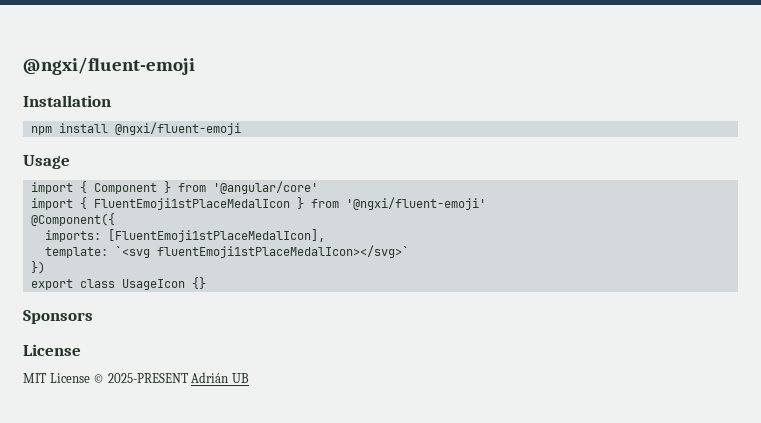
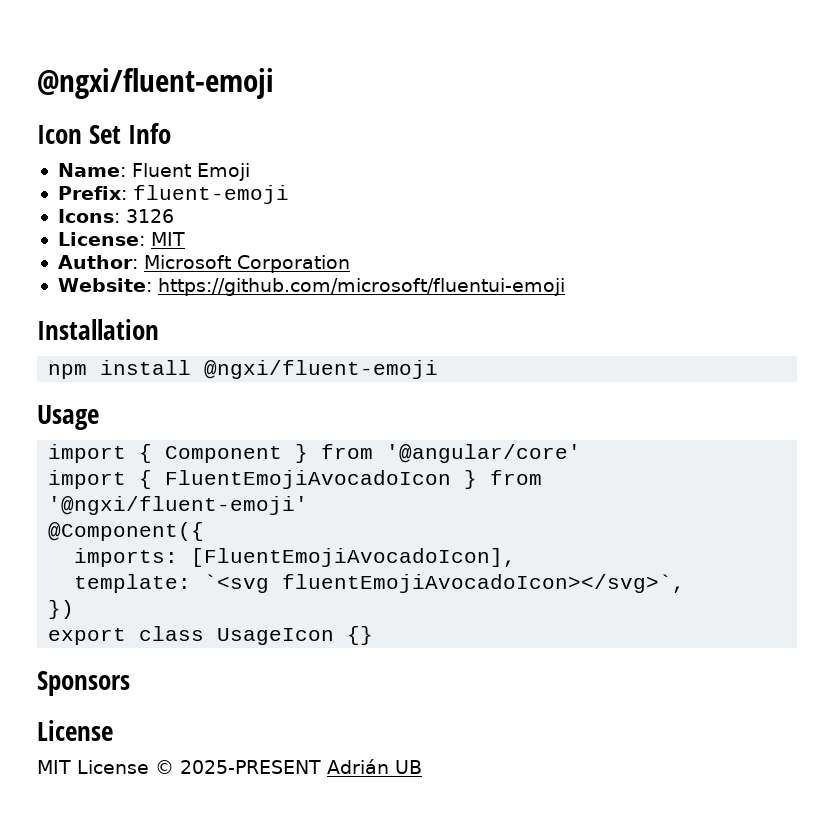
[23,57,195,75] @ngxi/fluent-emoji -> [37,68,274,99] [37,123,172,144] [57,163,250,181] [57,185,289,204] [57,209,174,223] [57,232,185,246] [57,255,350,273] [57,278,565,296] @ngxi/fluent-emoji // Icon Set Info // Name: Fluent Emoji // Prefix: fluent-emoji // Icons: 3126 // License: MIT // Author: Microsoft Corporation // Website: https://github.com/microsoft/fluentui-emoji
[93,198,290,210] FluentEmoji1stPlaceMedalIcon -> [165,470,452,489] FluentEmojiAvocadoIcon
[107,229,325,242] [FluentEmoji1stPlaceMedalIcon], -> [191,548,517,567] [FluentEmojiAvocadoIcon],
[156,245,409,258] fluentEmoji1stPlaceMedalIcon></svg>` -> [282,574,686,593] fluentEmojiAvocadoIcon></svg>`,

